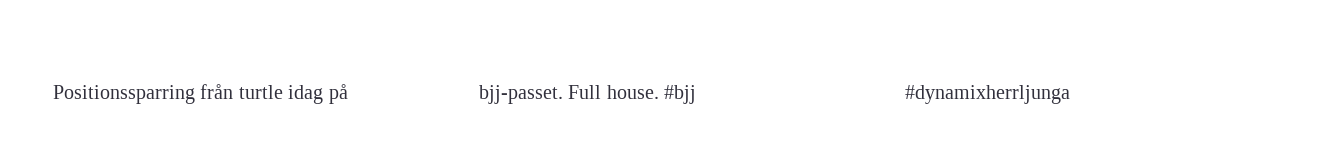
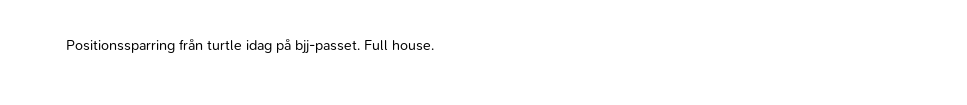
[664,85,1070,104] #bjj #dynamixherrljunga -> (434, 45) none

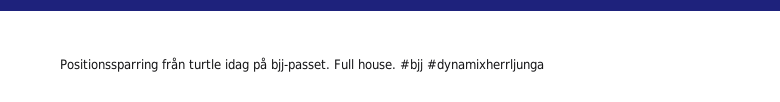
(434, 45) none -> [400,59,544,72] #bjj #dynamixherrljunga

